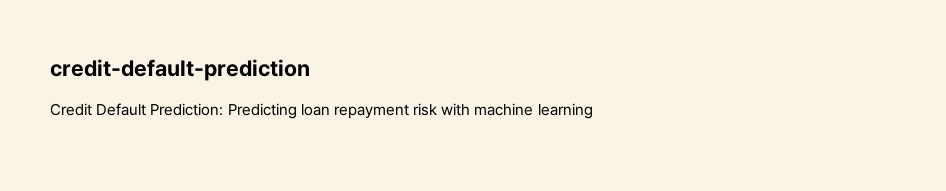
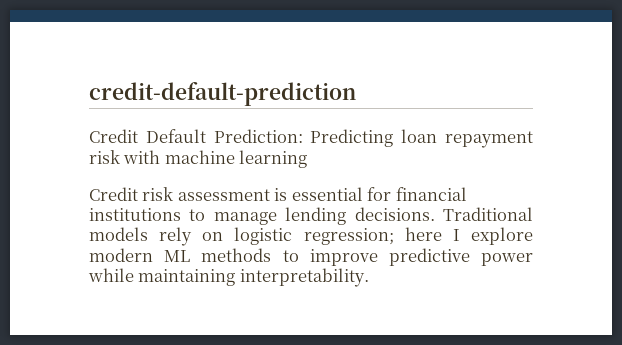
(593, 111) none -> [89,187,467,201] [89,207,533,225] [89,227,533,246] [89,248,533,266] [88,268,369,287] // Credit risk assessment is essential for financial institutions to manage lending decisions. Traditional models rely on logistic regression; here I explore modern ML methods to improve predictive power while maintaining interpretability.

